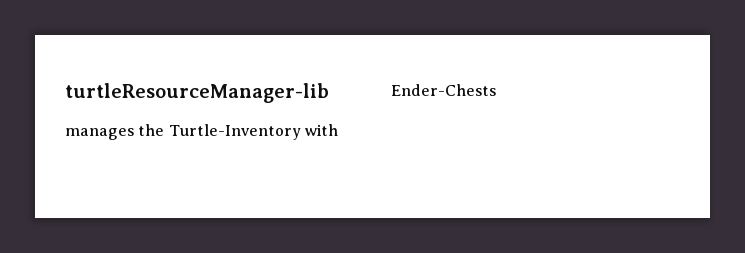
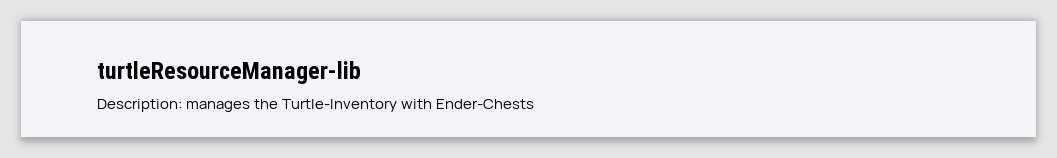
(329, 93) none -> [97,99,182,112] Description:

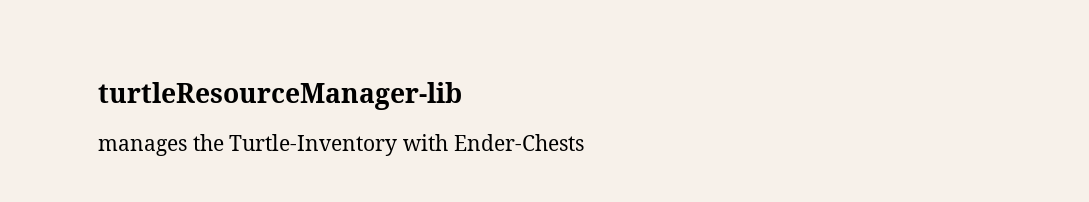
[97,99,182,112] Description: -> (462, 96) none

